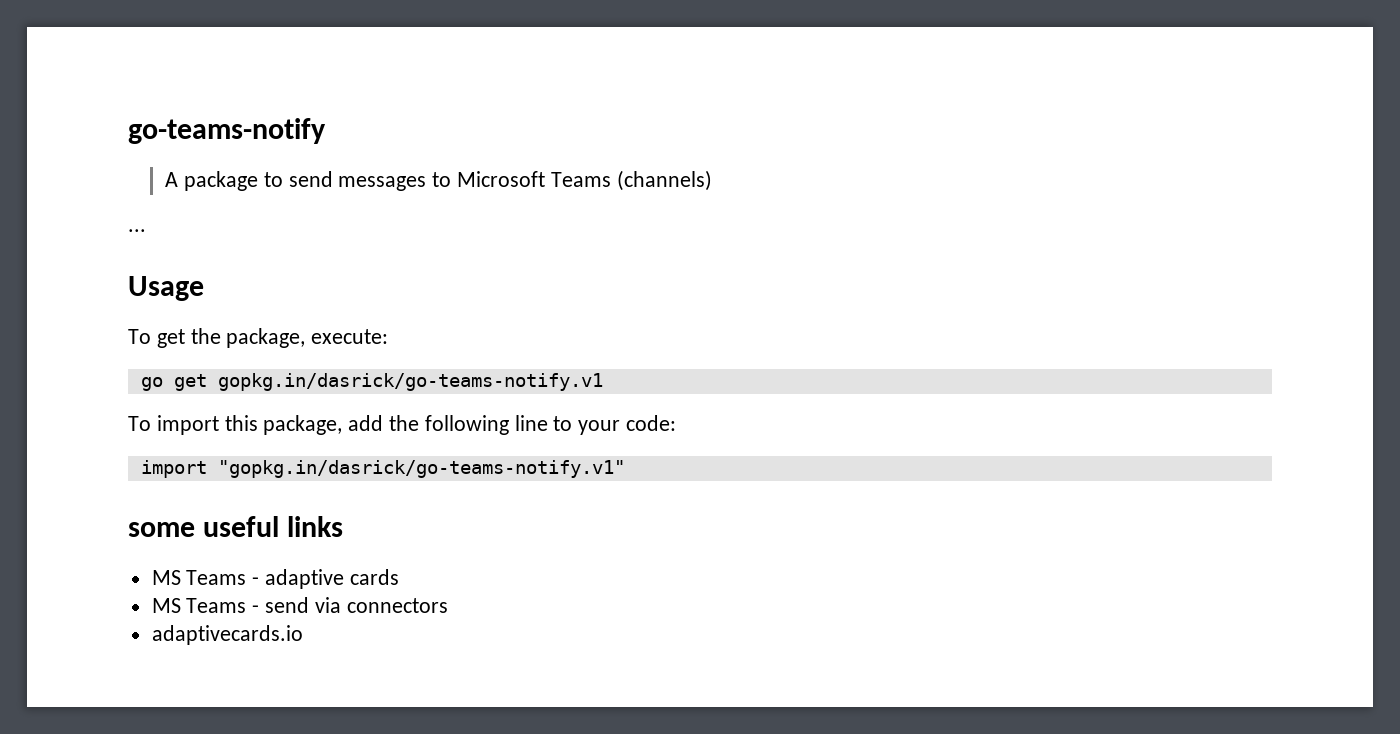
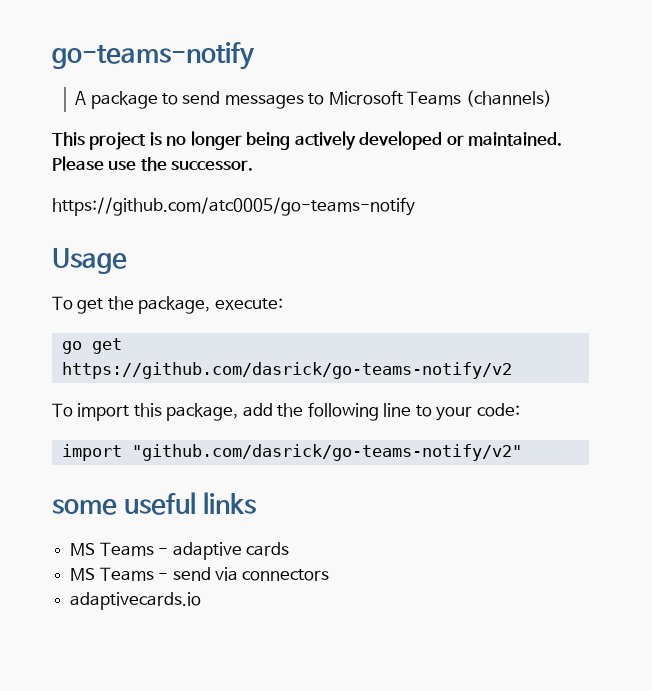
[128,229,146,232] ... -> [52,131,563,150] [52,156,254,171] [52,197,415,216] This project is no longer being actively developed or maintained. Please use the successor. // https://github.com/atc0005/go-teams-notify
[217,373,603,391] gopkg.in/dasrick/go-teams-notify.v1 -> [61,362,512,379] https://github.com/dasrick/go-teams-notify/v2
[217,460,625,478] "gopkg.in/dasrick/go-teams-notify.v1" -> [131,444,522,461] "github.com/dasrick/go-teams-notify/v2"

